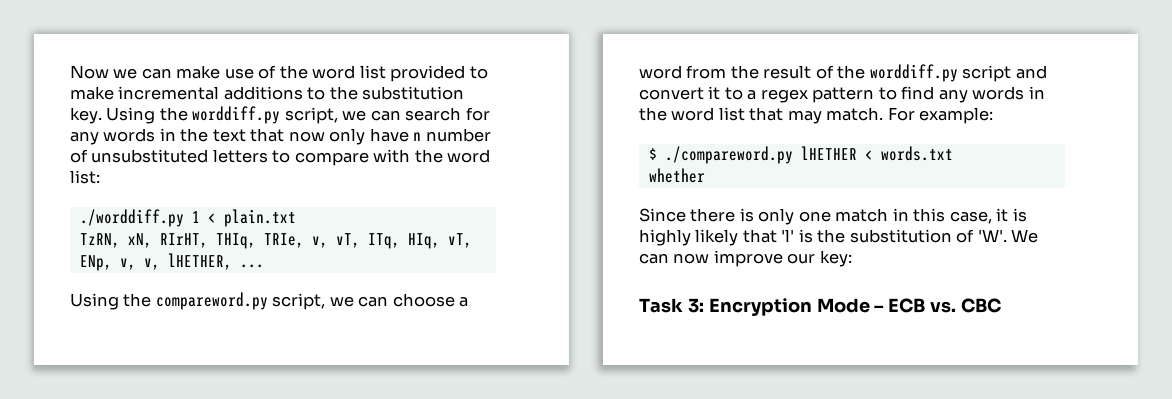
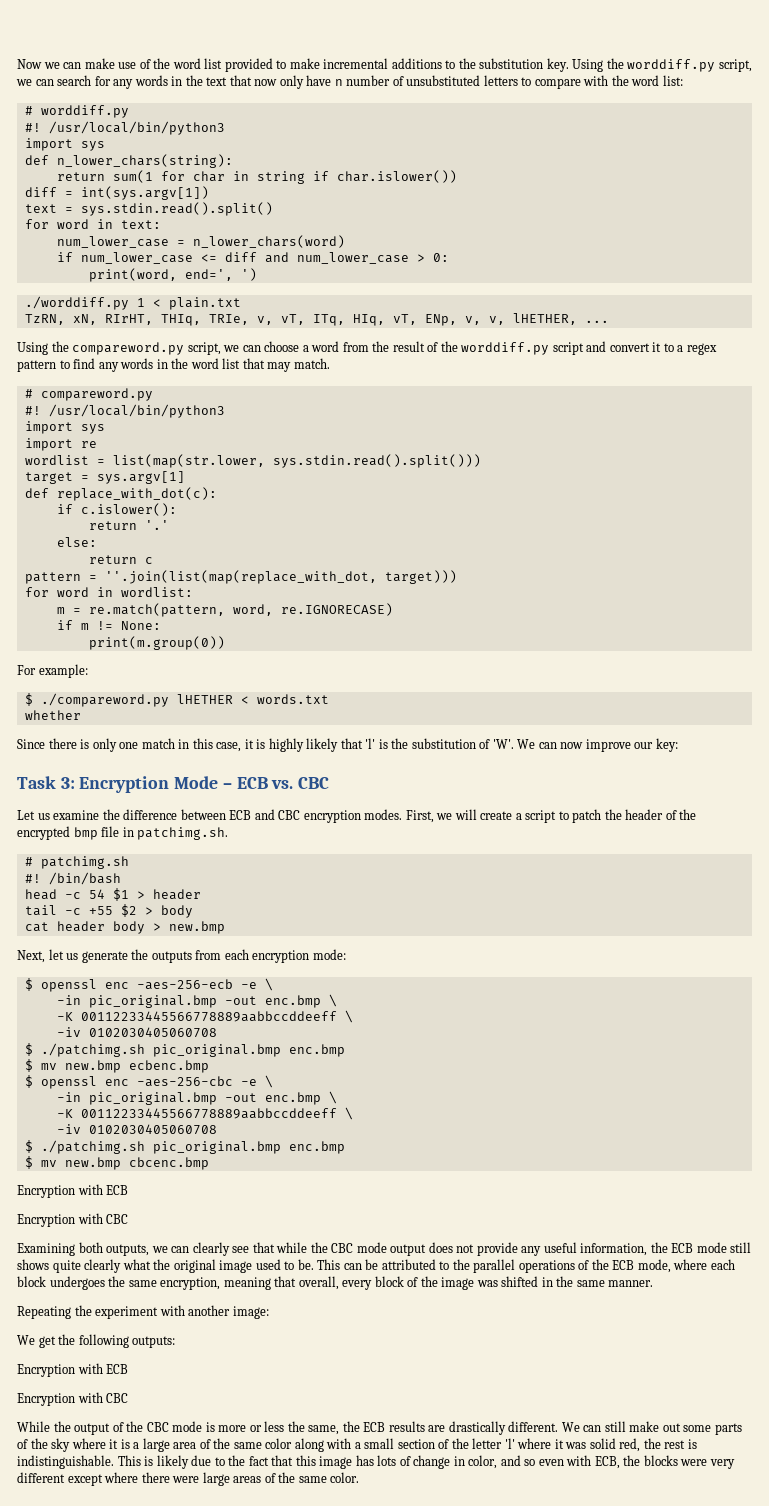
(100, 177) none -> [24,105,129,118] [24,121,225,135] [24,138,105,151] [24,154,233,168] [56,170,457,184] [24,186,209,200] [24,202,273,216] [24,219,161,229] [56,235,345,248] [56,252,449,264] [88,268,257,282] // # worddiff.py // #! /usr/local/bin/python3 // import sys // def n_lower_chars(string): // return sum(1 for char in string if char.islower()) // diff = int(sys.argv[1]) // text = sys.stdin.read().split() // for word in text: // num_lower_case = n_lower_chars(word) // if num_lower_case <= diff and num_lower_case > 0: // print(word, end=', ')
(884, 114) none -> [24,388,153,401] [24,404,225,418] [24,421,105,434] [24,438,97,451] [24,454,481,468] [24,471,185,484] [24,487,217,501] [56,503,177,516] [88,520,169,530] [56,537,97,547] [88,555,153,564] [24,570,457,584] [24,587,193,597] [56,603,393,617] [56,620,161,630] [88,636,225,650] // # compareword.py // #! /usr/local/bin/python3 // import sys // import re // wordlist = list(map(str.lower, sys.stdin.read().split())) // target = sys.argv[1] // def replace_with_dot(c): // if c.islower(): // return '.' // else: // return c // pattern = ''.join(list(map(replace_with_dot, target))) // for word in wordlist: // m = re.match(pattern, word, re.IGNORECASE) // if m != None: // print(m.group(0)) //
(1002, 305) none -> [17,809,697,823] [17,826,229,840] [24,856,129,869] [24,872,121,885] [24,888,201,901] [24,904,193,918] [24,921,225,934] [17,949,346,963] [24,978,273,992] [56,994,337,1008] [56,1010,353,1023] [56,1027,217,1038] [24,1043,345,1057] [24,1059,209,1073] [24,1075,273,1089] [56,1091,337,1105] [56,1107,353,1120] [56,1124,217,1135] [24,1140,345,1154] [24,1156,209,1170] [17,1184,129,1198] [17,1213,129,1227] [17,1242,752,1256] [17,1259,735,1273] [17,1276,654,1290] [17,1305,269,1319] [17,1334,176,1348] [17,1363,129,1377] [17,1392,129,1406] [17,1421,742,1435] [17,1438,697,1452] [17,1455,735,1469] [17,1472,360,1486] // Let us examine the difference between ECB and CBC encryption modes. First, we will create a script to patch the header of the encrypted bmp file in patchimg.sh. // # patchimg.sh // #! /bin/bash // head -c 54 $1 > header // tail -c +55 $2 > body // cat header body > new.bmp // Next, let us generate the outputs from each encryption mode: // $ openssl enc -aes-256-ecb -e \ // -in pic_original.bmp -out enc.bmp \ // -K 00112233445566778889aabbccddeeff \ // -iv 0102030405060708 // $ ./patchimg.sh pic_original.bmp enc.bmp // $ mv new.bmp ecbenc.bmp // $ openssl enc -aes-256-cbc -e \ // -in pic_original.bmp -out enc.bmp \ // -K 00112233445566778889aabbccddeeff \ // -iv 0102030405060708 // $ ./patchimg.sh pic_original.bmp enc.bmp // $ mv new.bmp cbcenc.bmp // Encryption with ECB // Encryption with CBC // Examining both outputs, we can clearly see that while the CBC mode output does not provide any useful information, the ECB mode still shows quite clearly what the original image used to be. This can be attributed to the parallel operations of the ECB mode, where each block undergoes the same encryption, meaning that overall, every block of the image was shifted in the same manner. // Repeating the experiment with another image: // We get the following outputs: // Encryption with ECB // Encryption with CBC // While the output of the CBC mode is more or less the same, the ECB results are drastically different. We can still make out some parts of the sky where it is a large area of the same color along with a small section of the letter 'l' where it was solid red, the rest is indistinguishable. This is likely due to the fact that this image has lots of change in color, and so even with ECB, the blocks were very different except where there were large areas of the same color.

